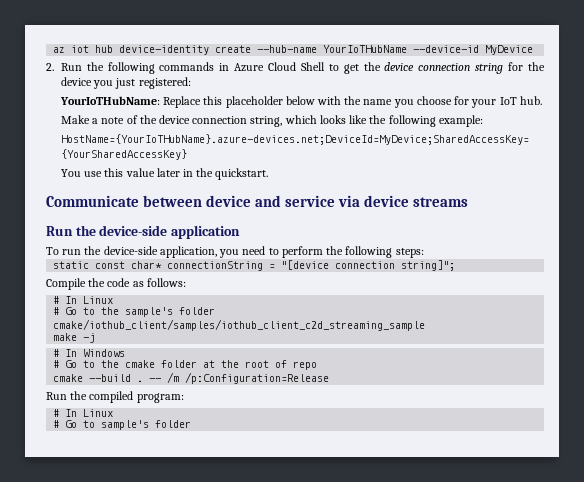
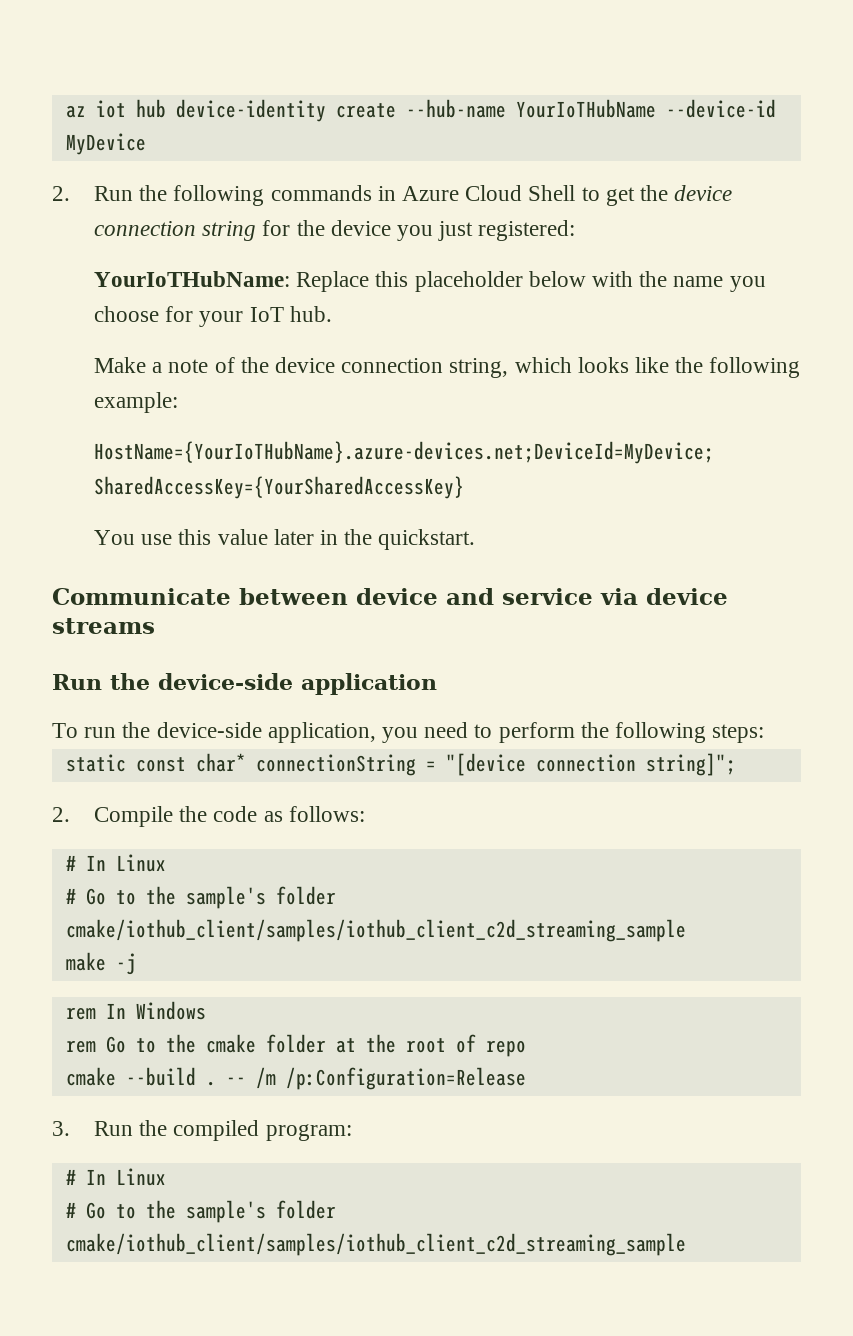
(456, 265) none -> [52,807,70,822] 2.
[53,349,60,357] # -> [65,1007,96,1020] rem
[53,360,60,368] # -> [65,1040,96,1053] rem
(330, 378) none -> [52,1121,70,1136] 3.
[101,420,192,430] sample's folder -> [145,1200,336,1223] [65,1233,686,1256] the sample's folder cmake/iothub_client/samples/iothub_client_c2d_streaming_sample

